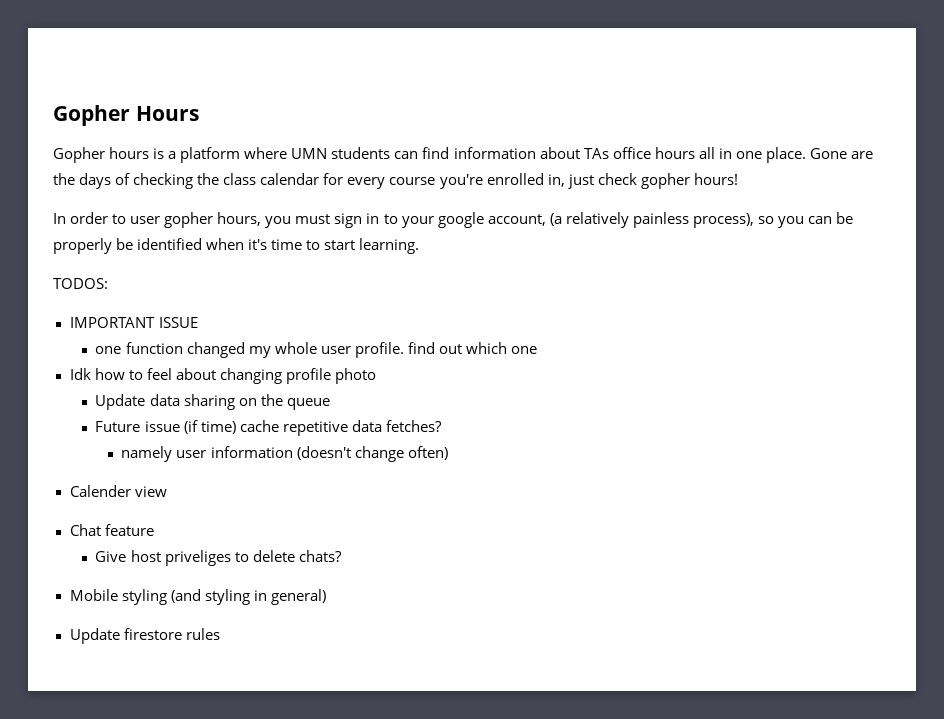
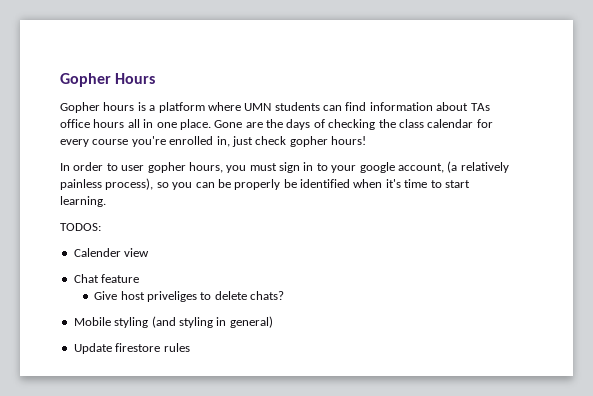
[69,317,198,328] [95,342,537,358] [69,368,376,384] [95,394,330,410] [95,420,442,436] [121,446,448,462] // IMPORTANT ISSUE // one function changed my whole user profile. find out which one // Idk how to feel about changing profile photo // Update data sharing on the queue // Future issue (if time) cache repetitive data fetches? // namely user information (doesn't change often) -> (101, 227) none

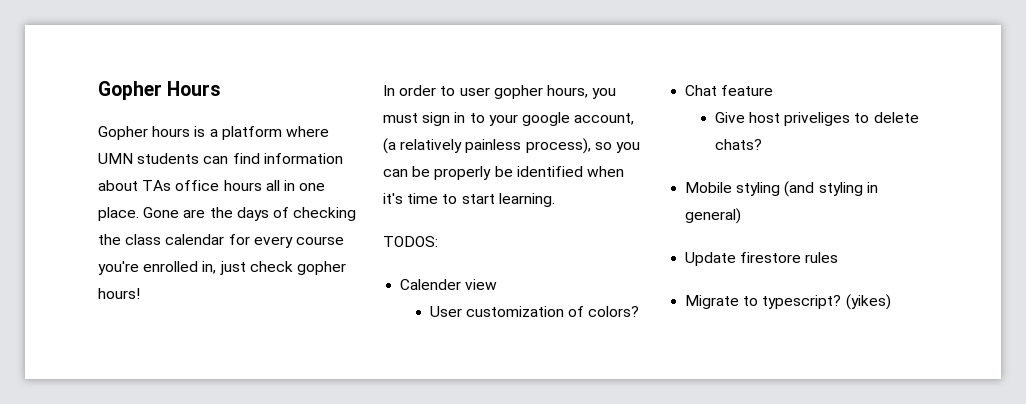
(150, 252) none -> [429,306,640,317] // User customization of colors?
(190, 347) none -> [685,294,891,310] // Migrate to typescript? (yikes)

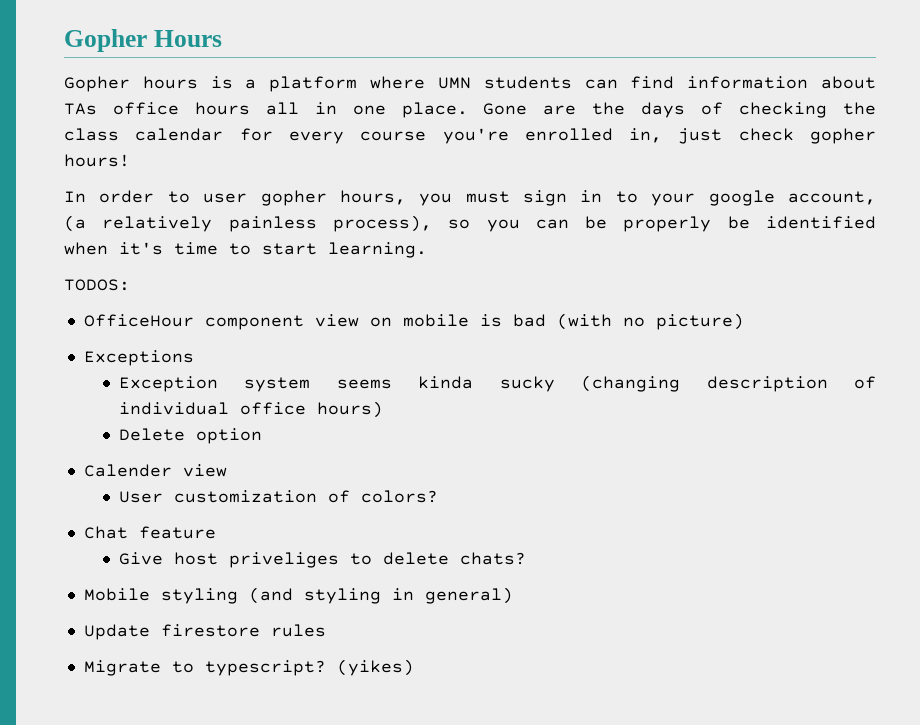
(438, 241) none -> [83,313,744,330] [83,350,194,366] [118,375,876,392] [118,401,383,418] [118,428,262,444] // OfficeHour component view on mobile is bad (with no picture) // Exceptions // Exception system seems kinda sucky (changing description of individual office hours) // Delete option

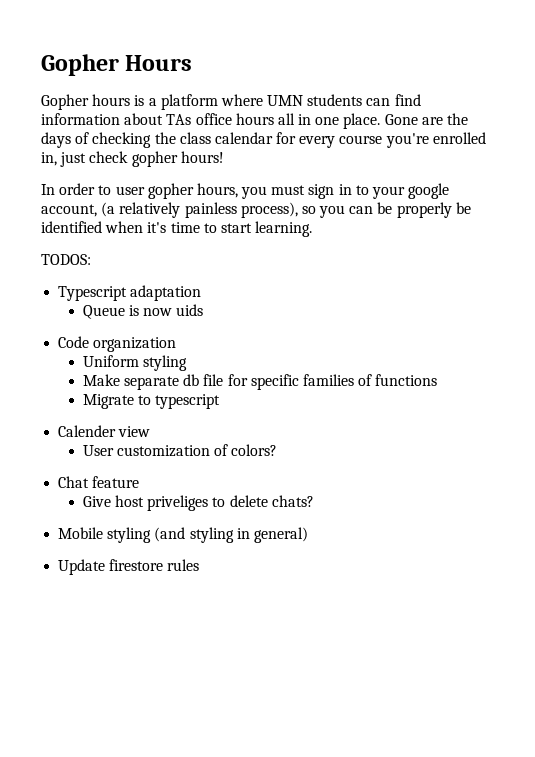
[83,313,744,330] [83,350,194,366] [118,375,876,392] [118,401,383,418] [118,428,262,444] OfficeHour component view on mobile is bad (with no picture) // Exceptions // Exception system seems kinda sucky (changing description of individual office hours) // Delete option -> [58,285,202,301] [82,304,204,319] [58,336,177,352] [82,355,187,371] [82,374,438,390] [82,394,221,409] Typescript adaptation // Queue is now uids // Code organization // Uniform styling // Make separate db file for specific families of functions // Migrate to typescript
[83,659,414,676] // Migrate to typescript? (yikes) -> (200, 565) none

